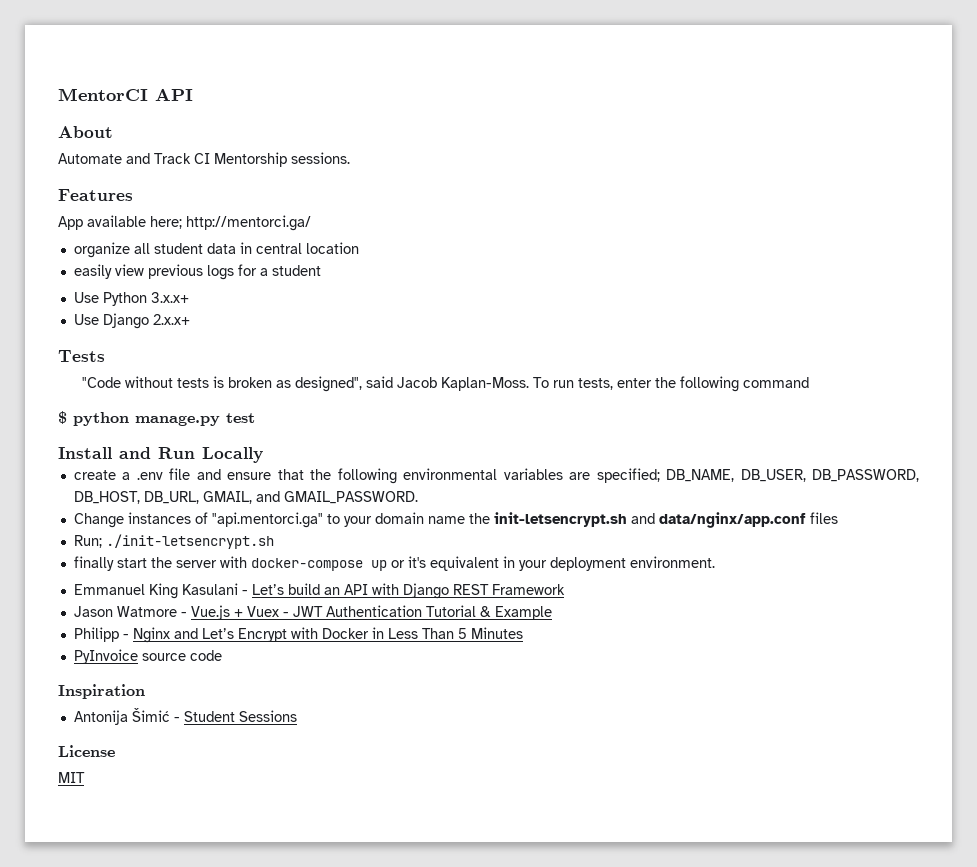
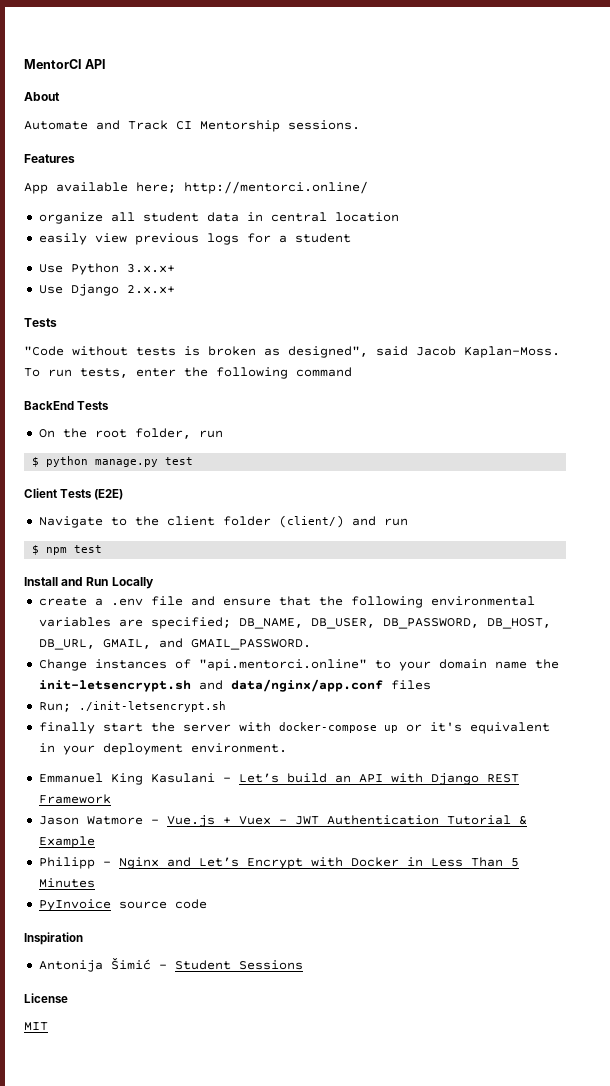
[186,215,311,231] http://mentorci.ga/ -> [184,181,368,194] http://mentorci.online/
[58,411,220,426] $ python manage.py -> [24,401,110,410] [38,428,223,439] [32,456,194,467] [24,488,124,500] [38,515,408,528] [32,545,68,555] BackEnd Tests // On the root folder, run // $ python manage.py test // Client Tests (E2E) // Navigate to the client folder (client/) and run // $ npm
[211,512,323,528] "api.mentorci.ga" -> [198,659,367,671] "api.mentorci.online"

